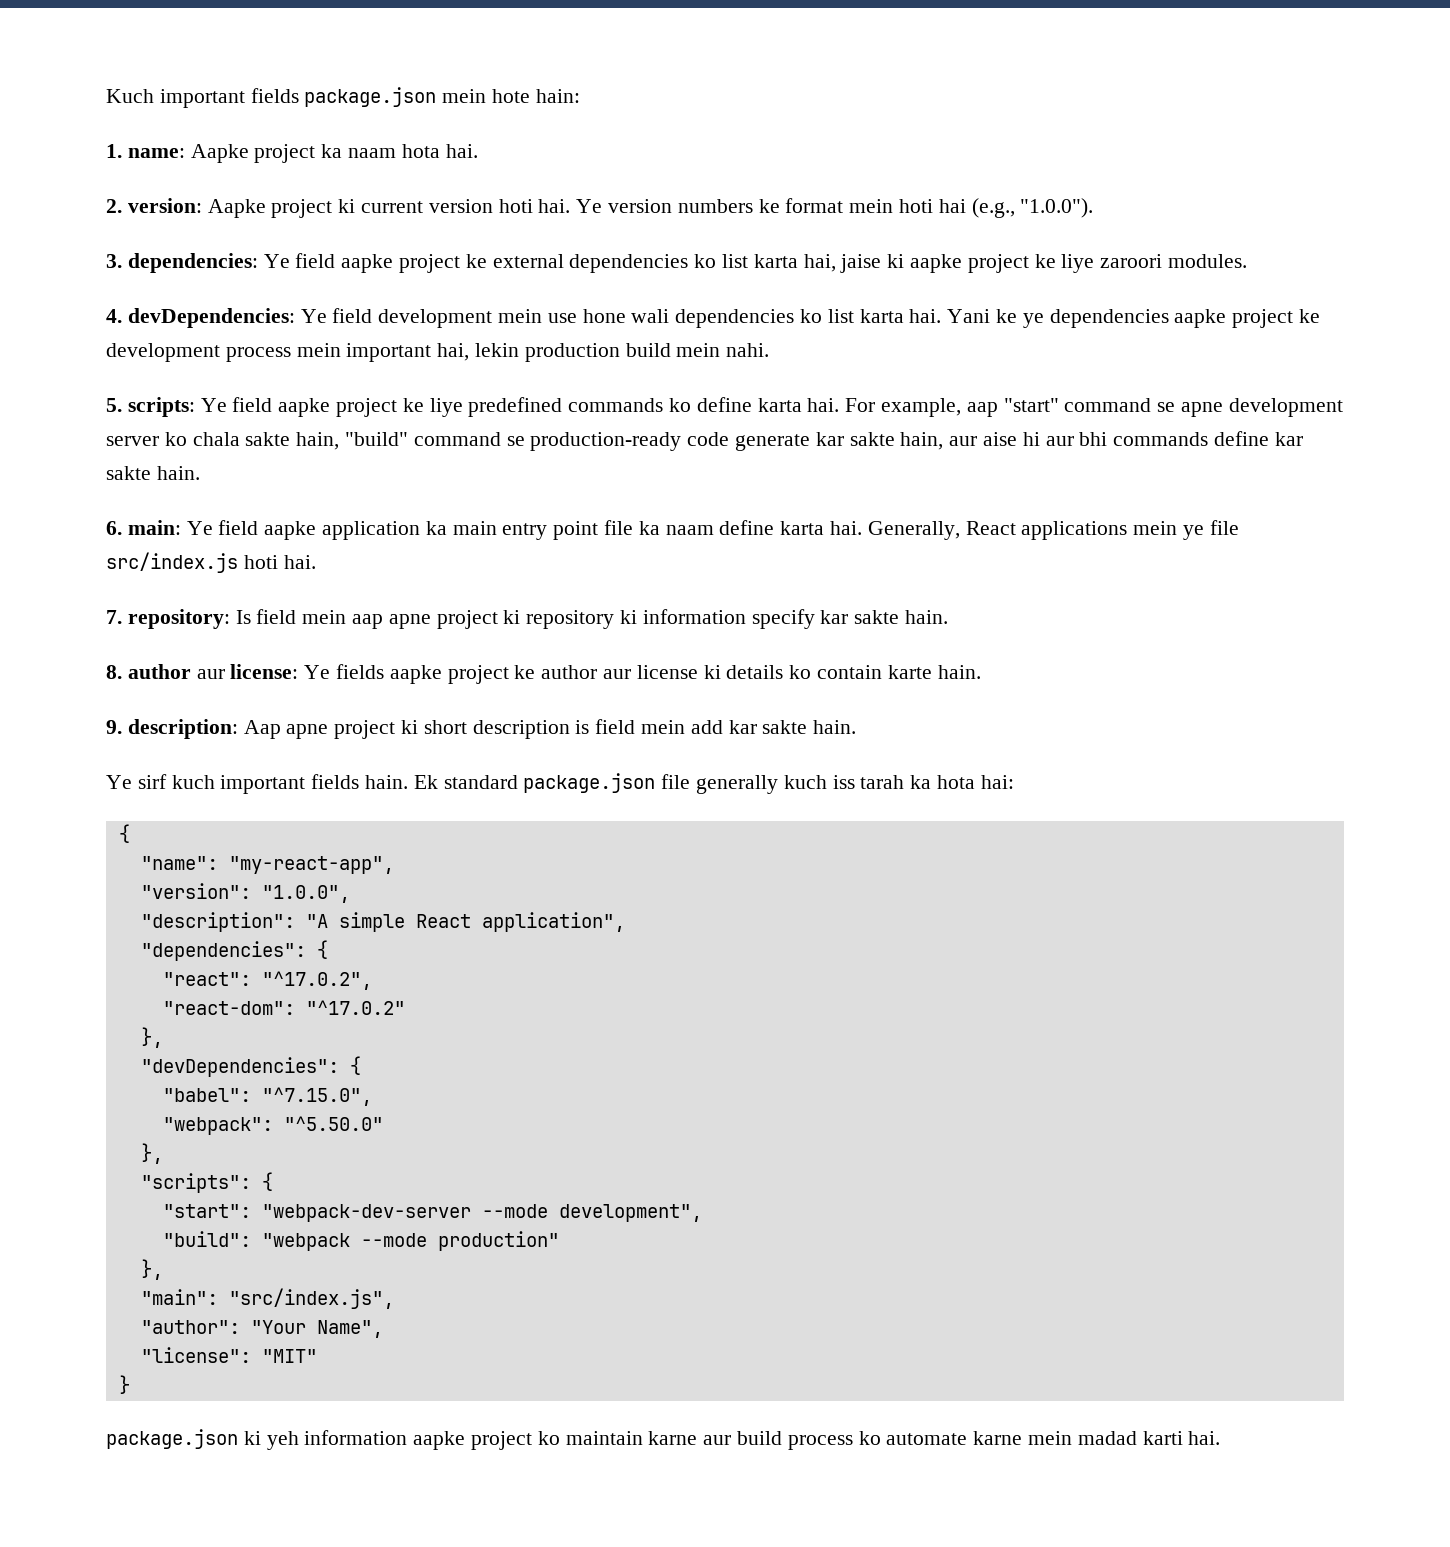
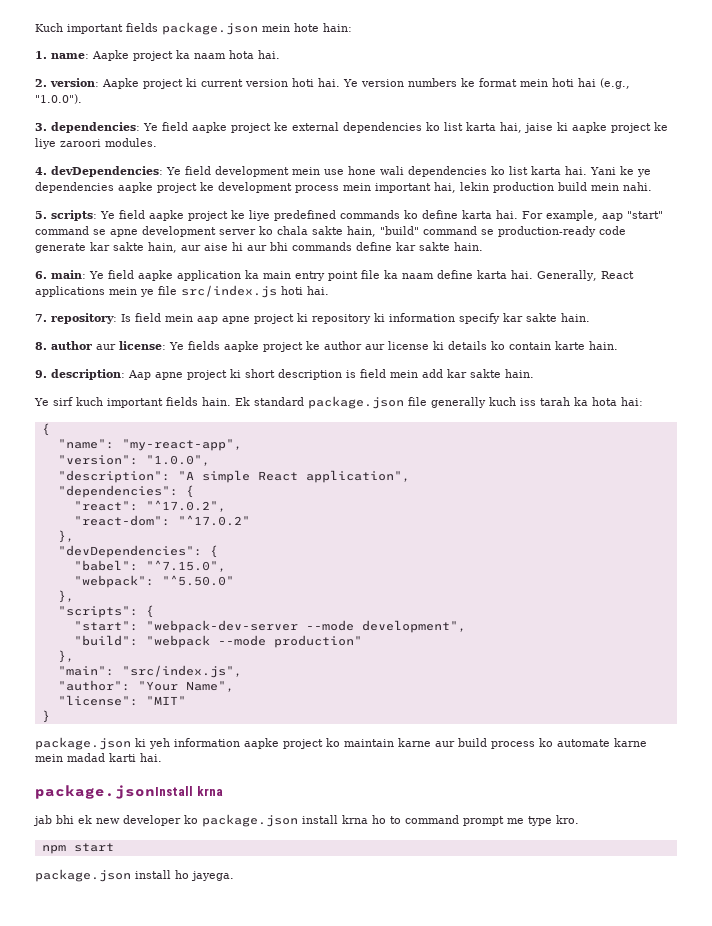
(1221, 1438) none -> [35,785,223,799] [33,814,579,827] [41,843,114,854] [35,869,234,882] // package.jsonInstall krna // jab bhi ek new developer ko package.json install krna ho to command prompt me type kro. // npm start // package.json install ho jayega.

